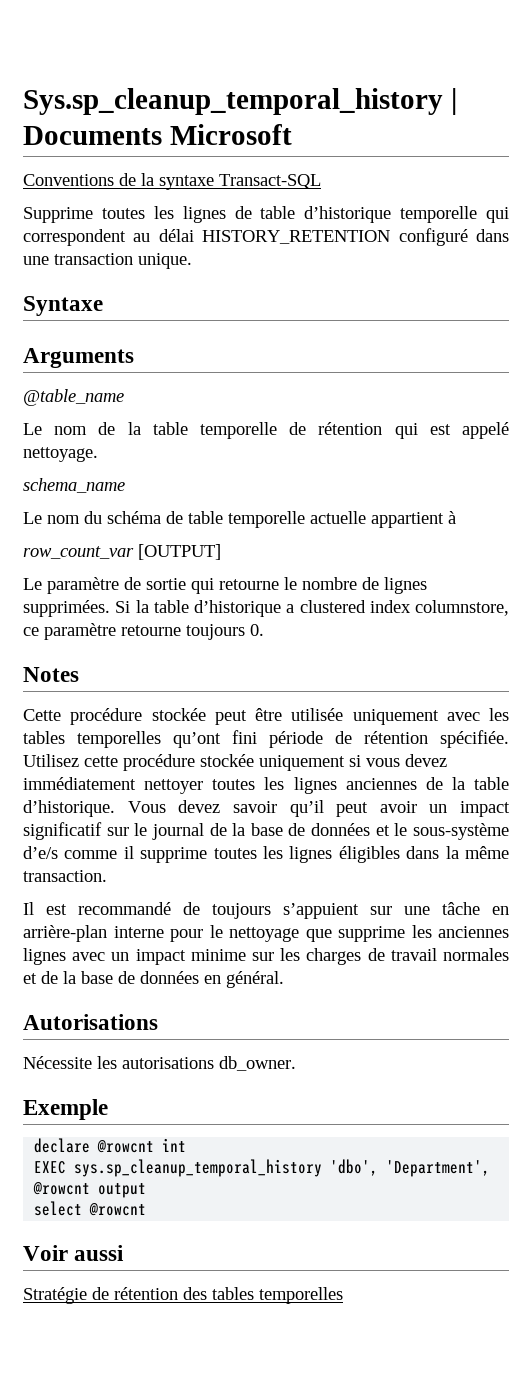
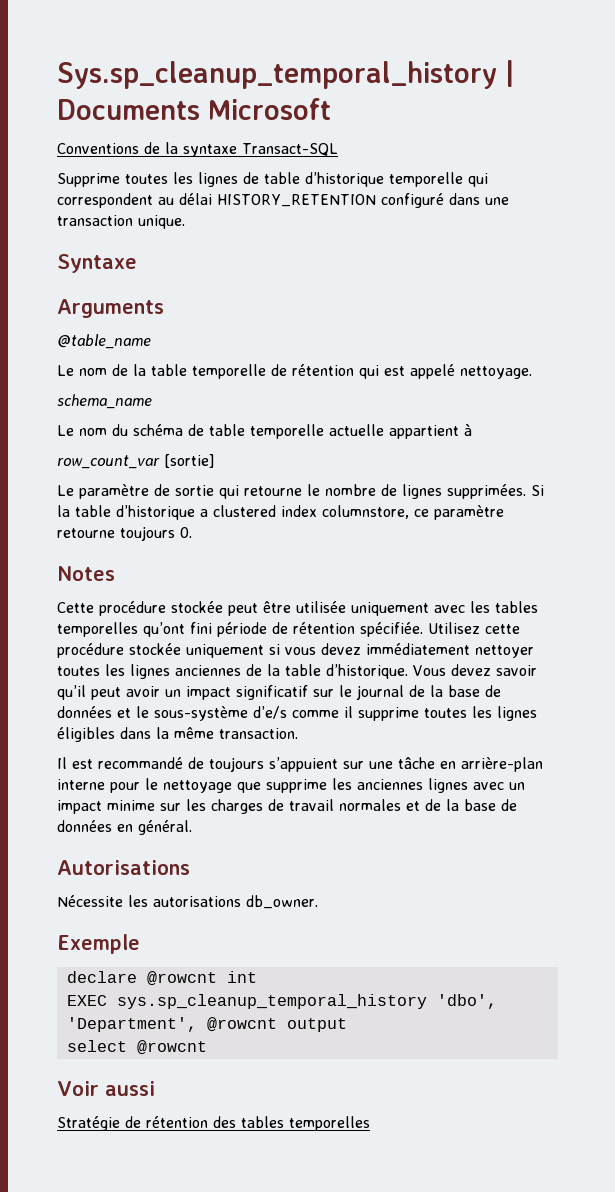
[138,544,221,560] [OUTPUT] -> [164,454,215,468] [sortie]

